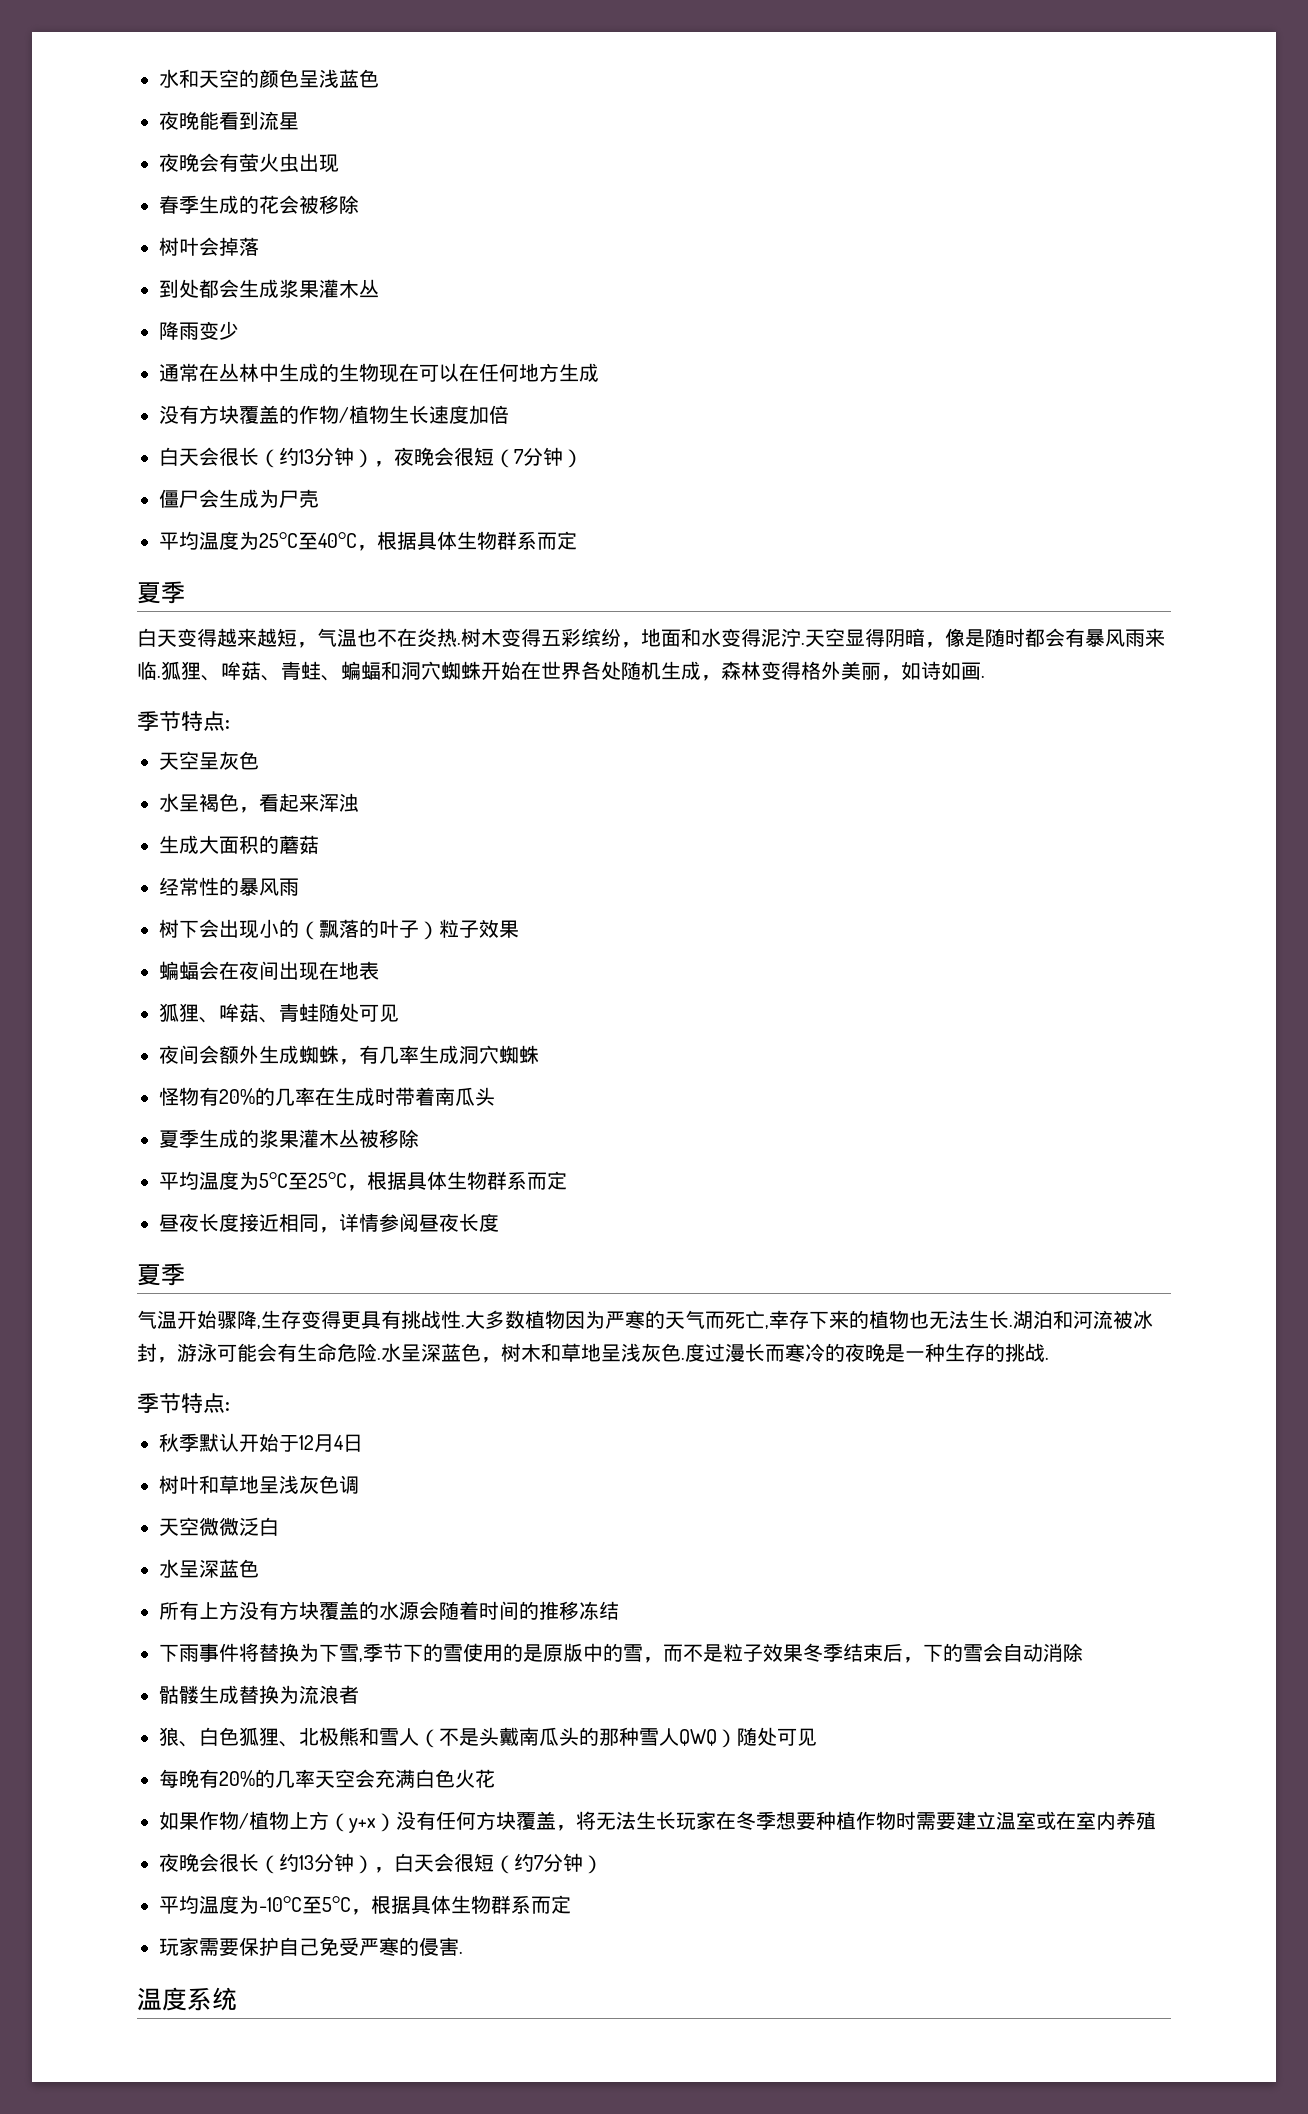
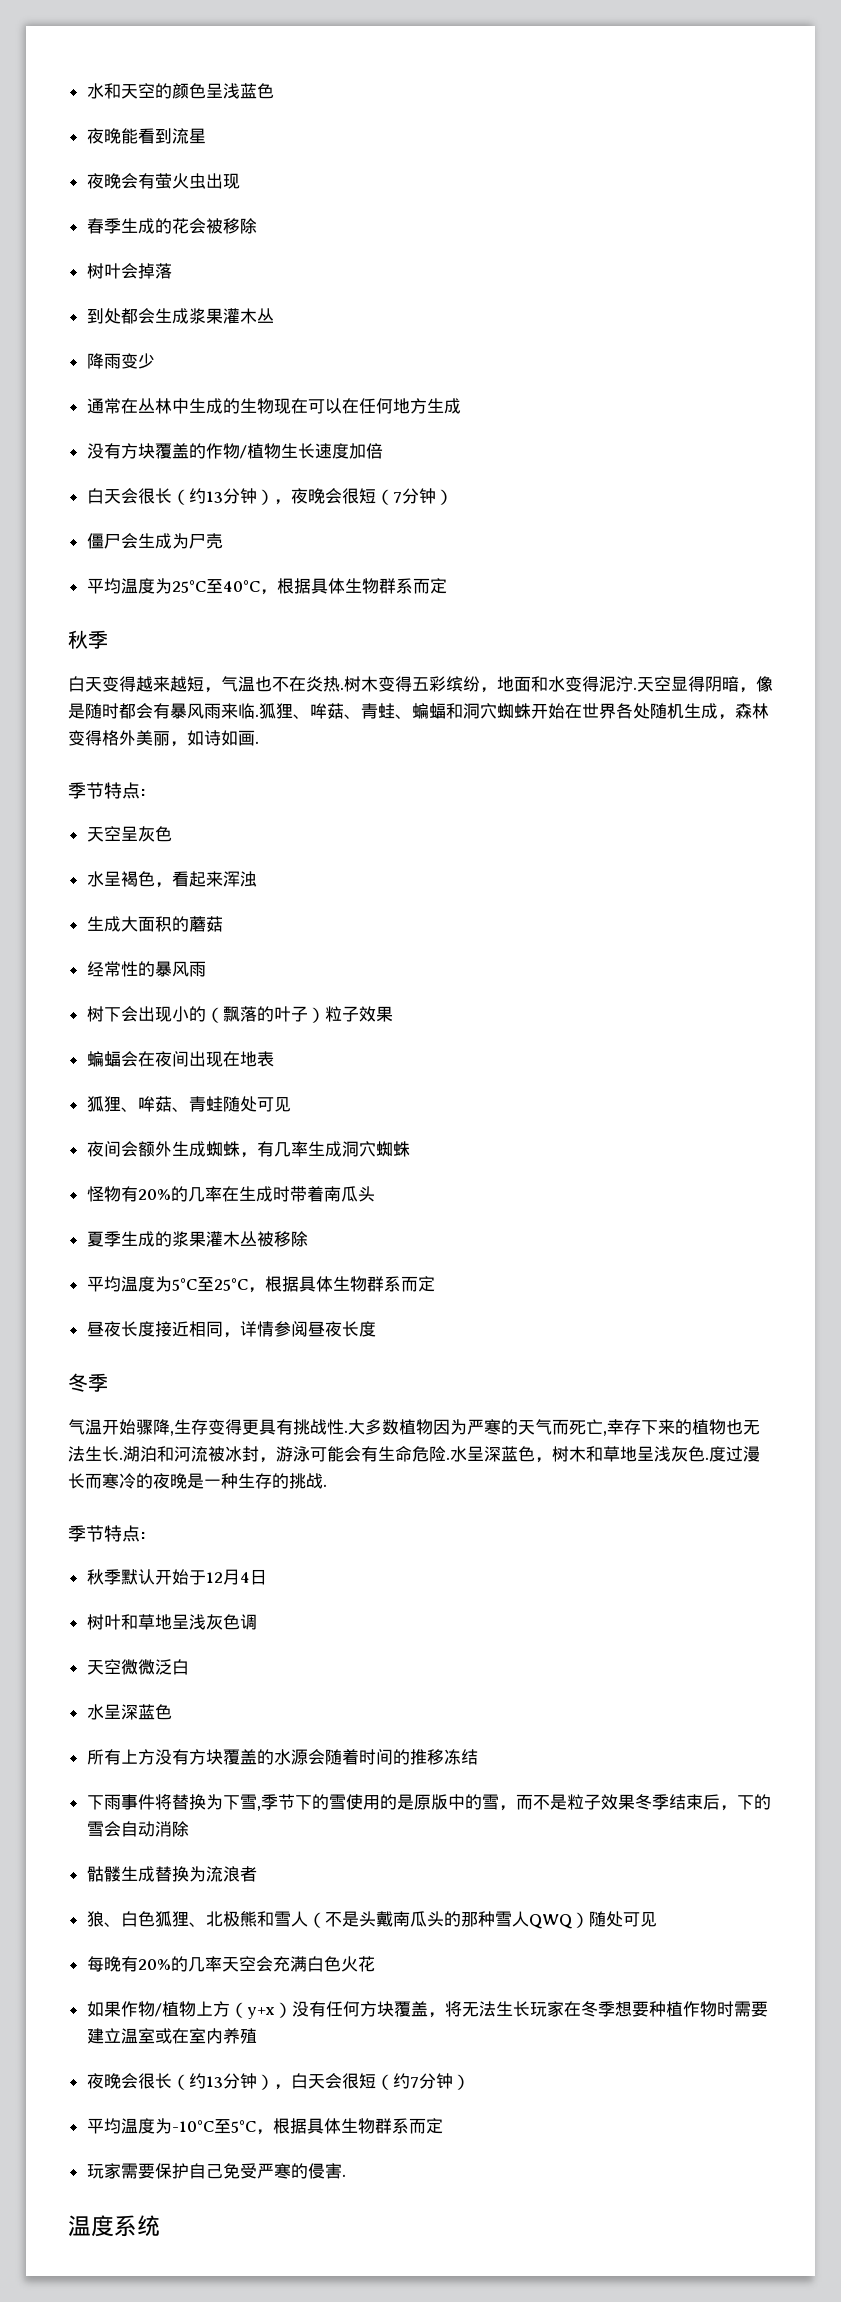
[137,582,161,604] 夏 -> [68,630,88,649] 秋
[137,1264,161,1286] 夏 -> [68,1373,88,1392] 冬

